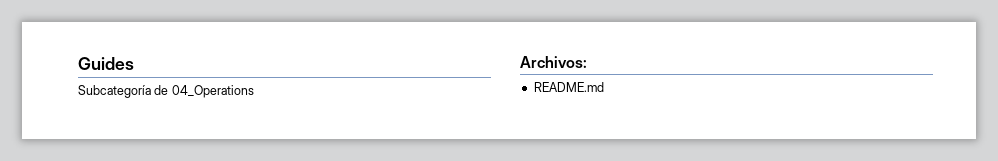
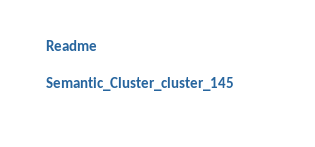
[78,57,134,70] [78,85,254,98] [520,56,587,68] [533,82,604,92] Guides // Subcategoría de 04_Operations // Archivos: // README.md -> [46,40,97,51] [46,77,234,91] Readme // Semantic_Cluster_cluster_145

